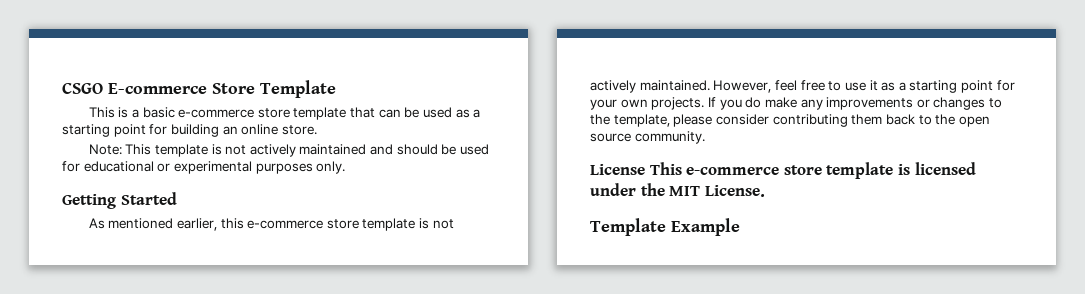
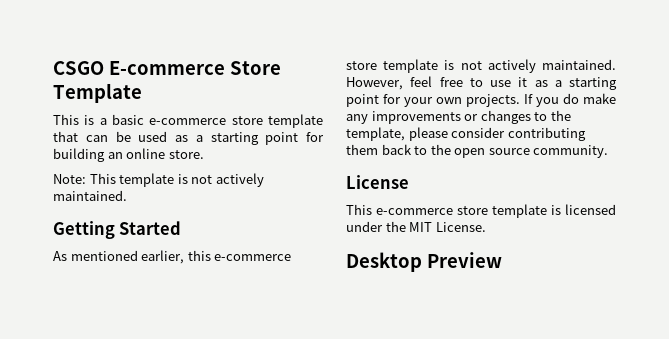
[299,144,490,155] [62,161,346,174] maintained and should be used for educational or experimental purposes only. -> [53,190,127,201] maintained.
(645, 169) none -> (409, 182) //
[590,218,740,236] Template Example -> [346,252,502,272] Desktop Preview

